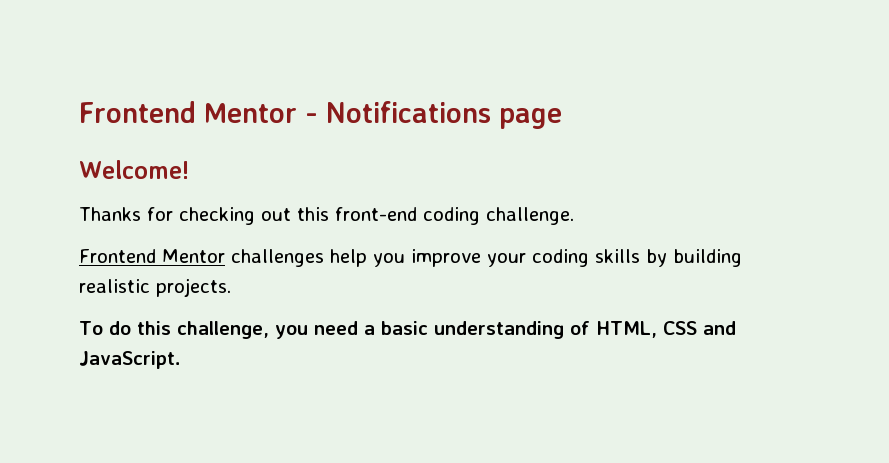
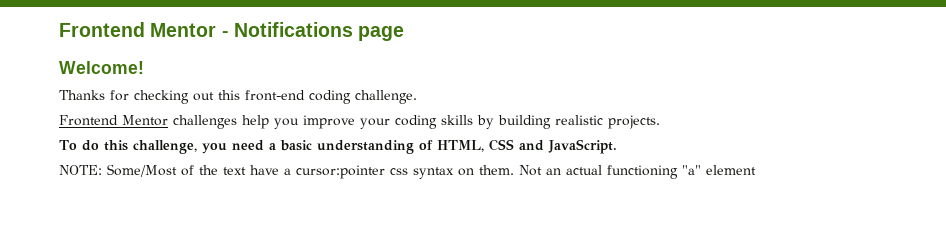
(181, 360) none -> [59,164,756,179] // NOTE: Some/Most of the text have a cursor:pointer css syntax on them. Not an actual functioning "a" element

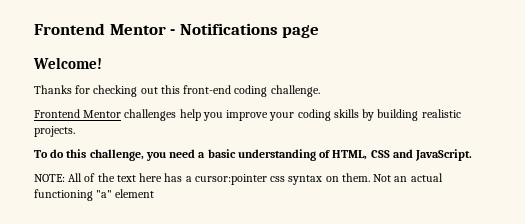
[107,164,177,177] Some/Most -> [68,173,83,182] All
[250,165,279,175] have -> [139,173,183,182] here has

